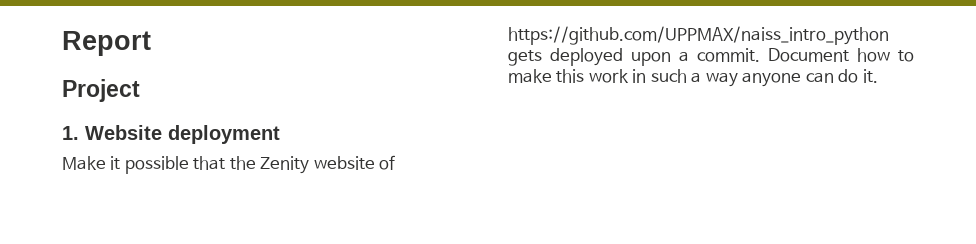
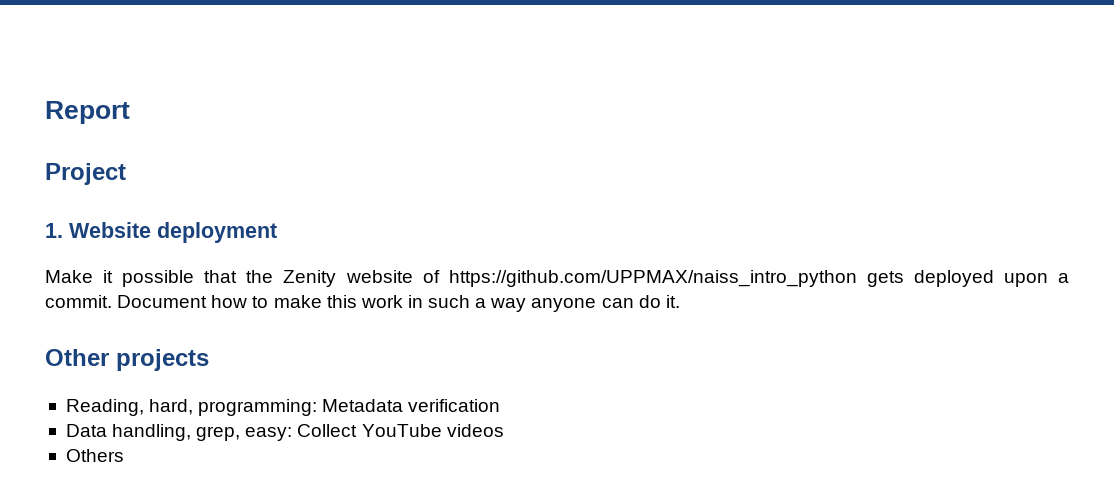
(878, 76) none -> [45,349,209,371] [65,399,501,416] [65,424,504,441] [65,449,124,462] // Other projects // Reading, hard, programming: Metadata verification // Data handling, grep, easy: Collect YouTube videos // Others

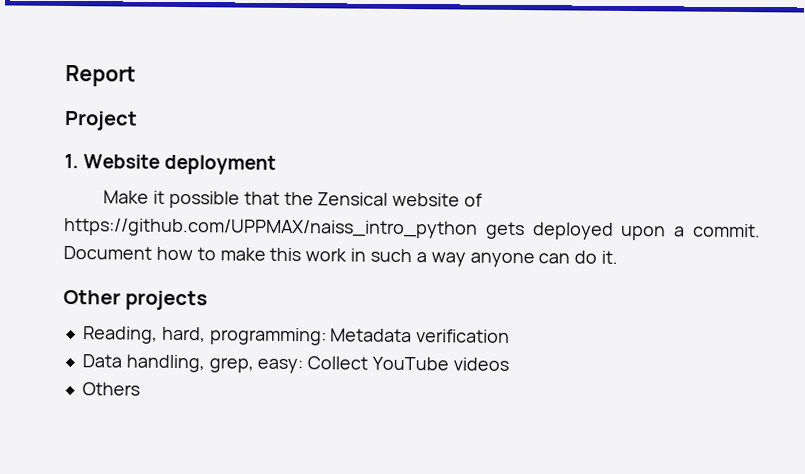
[283,270,337,287] Zenity -> [317,192,389,206] Zensical

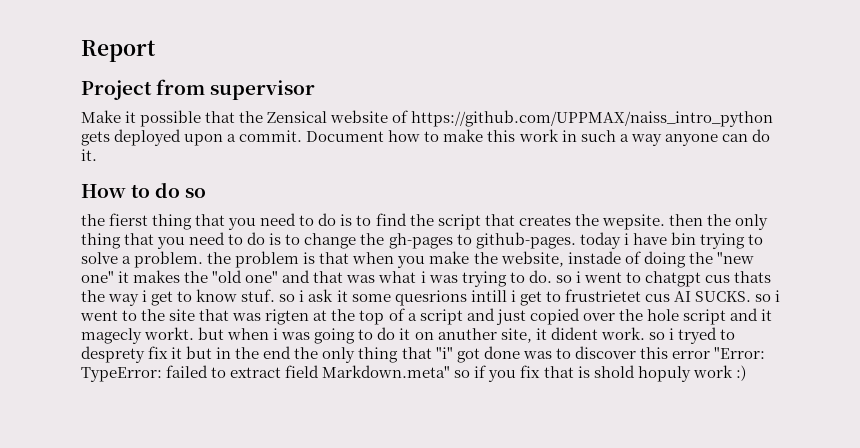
[64,153,277,175] // 1. Website deployment -> [156,79,316,100] from supervisor
[63,289,209,311] [82,326,511,346] [81,354,509,374] [81,382,140,396] Other projects // Reading, hard, programming: Metadata verification // Data handling, grep, easy: Collect YouTube videos // Others -> [81,182,207,198] [81,213,768,230] [81,232,763,249] [81,251,754,268] [81,270,772,287] [81,289,781,306] [80,308,773,325] [81,327,735,344] [81,346,765,363] [81,365,746,382] How to do so // the fierst thing that you need to do is to find the script that creates the wepsite. then the only thing that you need to do is to change the gh-pages to github-pages. today i have bin trying to solve a problem. the problem is that when you make the website, instade of doing the "new one" it makes the "old one" and that was what i was trying to do. so i went to chatgpt cus thats the way i get to know stuf. so i ask it some quesrions intill i get to frustrietet cus AI SUCKS. so i went to the site that was rigten at the top of a script and just copied over the hole script and it magecly workt. but when i was going to do it on anuther site, it dident work. so i tryed to desprety fix it but in the end the only thing that "i" got done was to discover this error "Error: TypeError: failed to extract field Markdown.meta" so if you fix that is shold hopuly work :)

